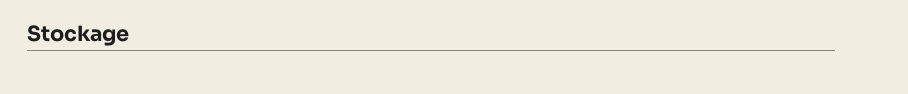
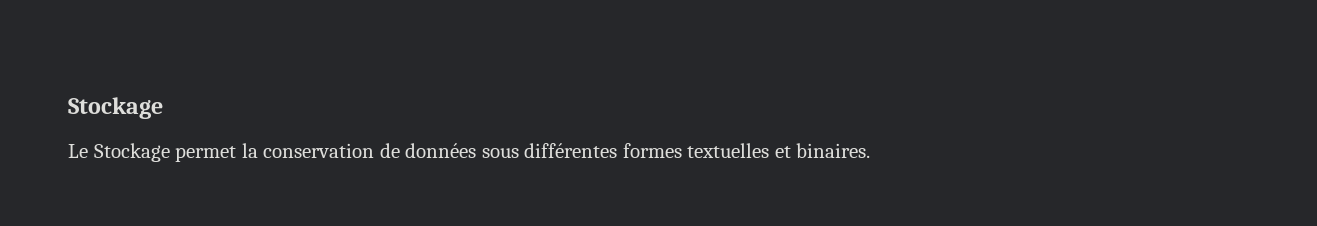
[27,25,129,46] Stockage -> [68,97,163,119] [68,143,871,162] Stockage // Le Stockage permet la conservation de données sous différentes formes textuelles et binaires.

